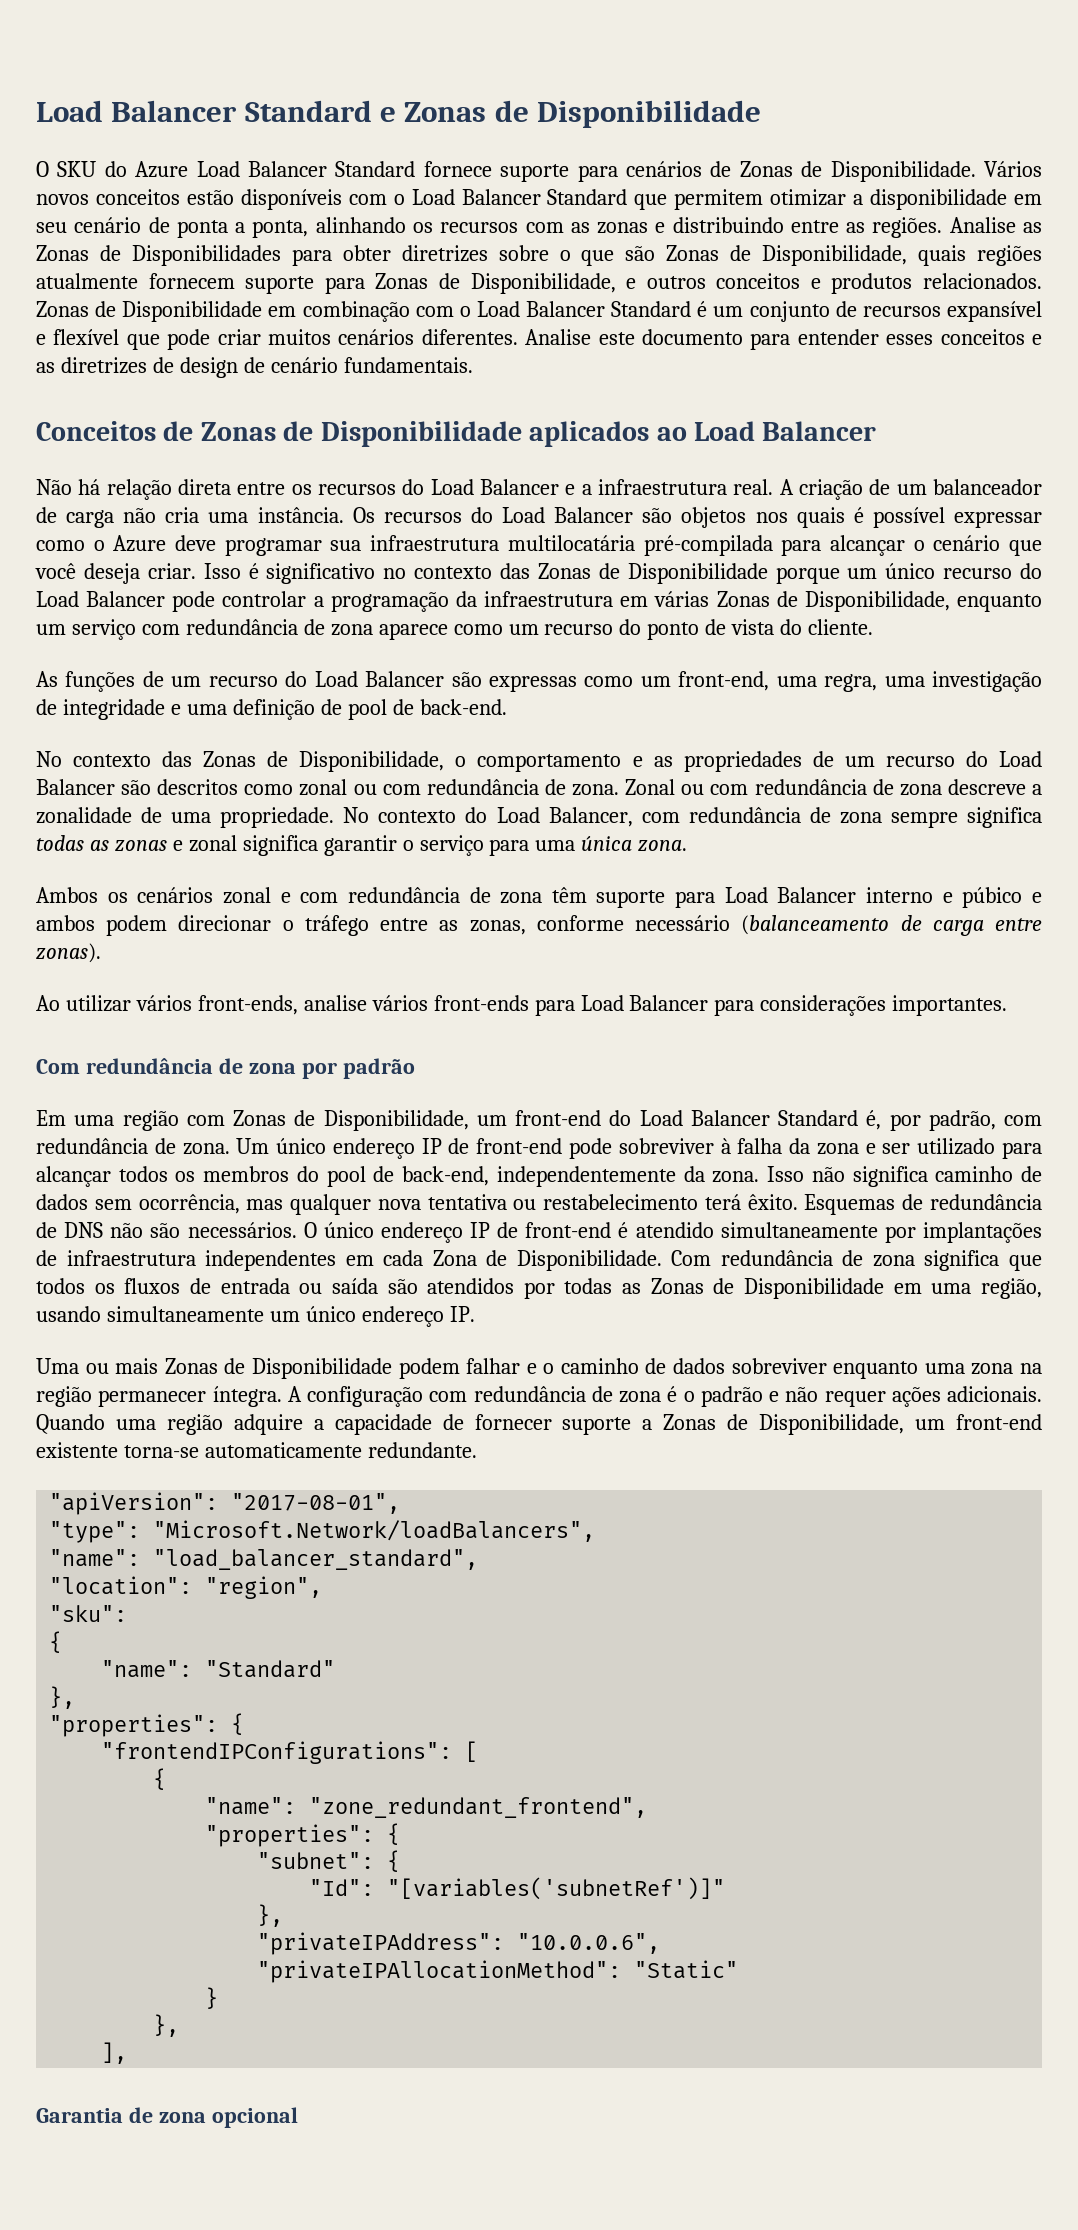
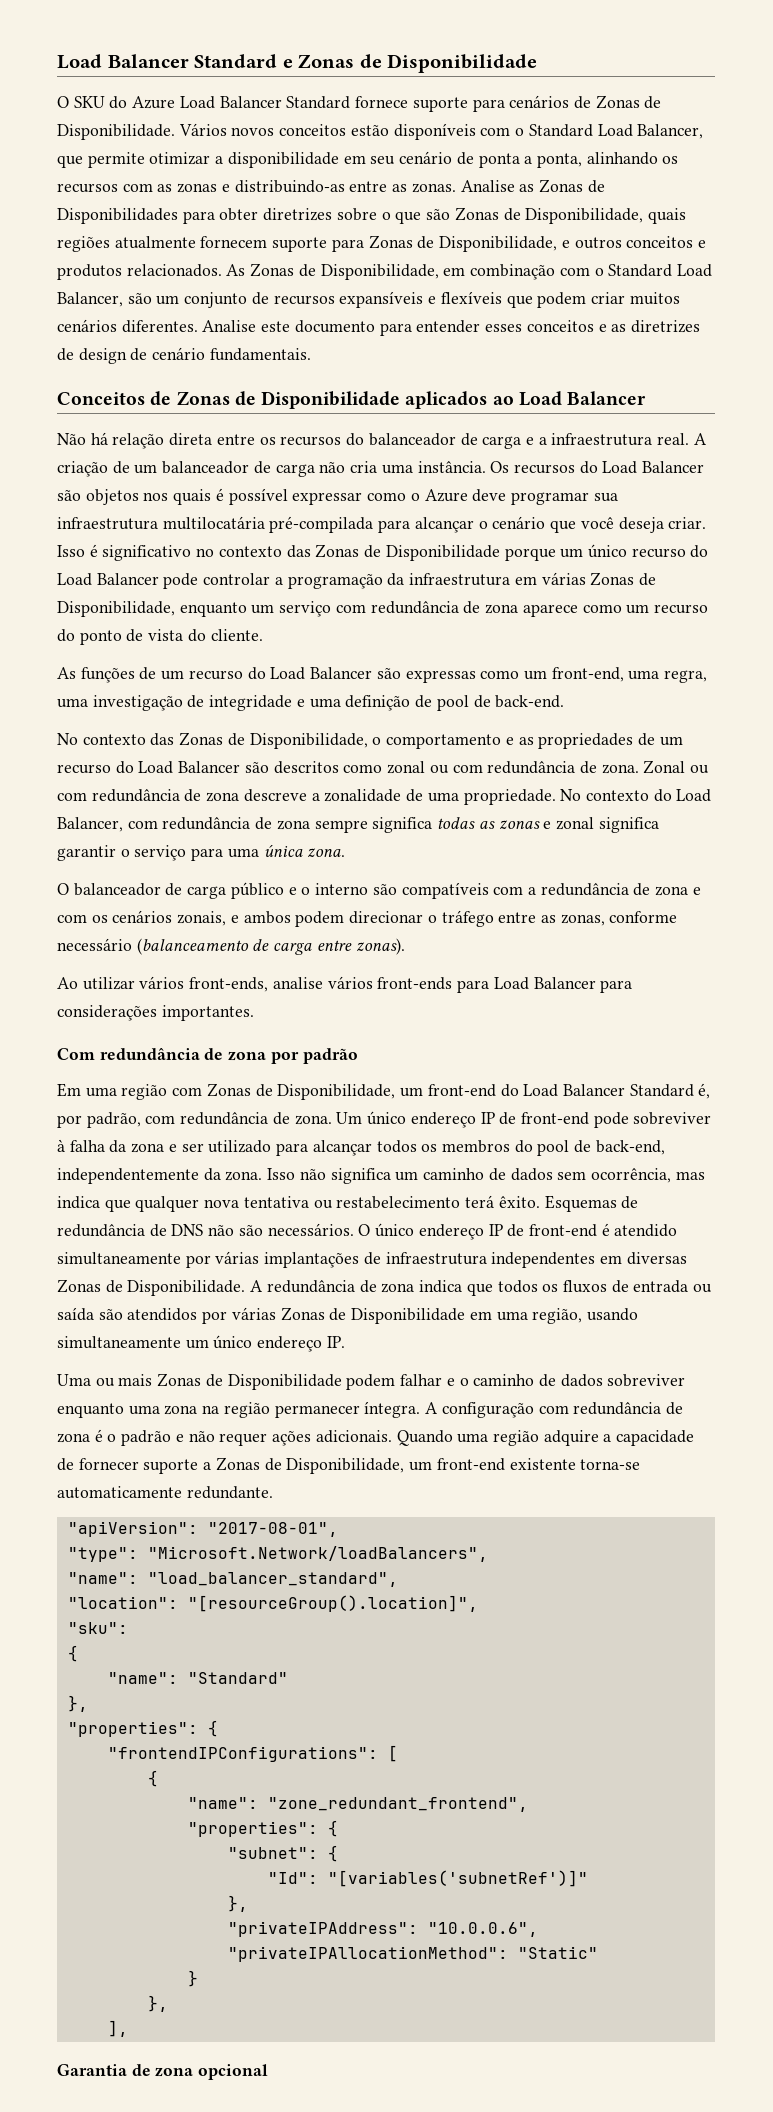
[411,189,764,210] Load Balancer Standard que permitem -> [528,124,704,139] [57,152,145,168] Standard Load Balancer, que permite
[672,217,943,238] distribuindo entre as regiões. -> [234,180,456,193] distribuindo-as entre as zonas.
[36,301,263,322] Zonas de Disponibilidade -> [226,263,439,280] As Zonas de Disponibilidade,
[476,301,1042,322] [36,329,211,350] Load Balancer Standard é um conjunto de recursos expansível e flexível que pode -> [608,264,712,277] [57,291,587,308] Standard Load Balancer, são um conjunto de recursos expansíveis e flexíveis que podem
[430,479,559,495] Load Balancer -> [368,433,522,449] balanceador de carga
[36,887,1023,908] Ambos os cenários zonal e com redundância de zona têm suporte para Load Balancer interno e púbico -> [57,882,701,899] [57,910,227,926] O balanceador de carga público e o interno são compatíveis com a redundância de zona e com os cenários zonais,
(928, 1176) none -> [395,1171,419,1181] um
(284, 1204) none -> [57,1196,131,1212] indica que
(916, 1234) none -> [215,1251,260,1264] várias
[383,1250,1000,1271] cada Zona de Disponibilidade. Com redundância de zona significa -> [626,1252,687,1265] [57,1279,463,1296] diversas Zonas de Disponibilidade. A redundância de zona indica
[564,1278,642,1294] todas as -> [231,1307,276,1320] várias
[205,1576,323,1599] "region", -> [187,1595,478,1612] "[resourceGroup().location]",

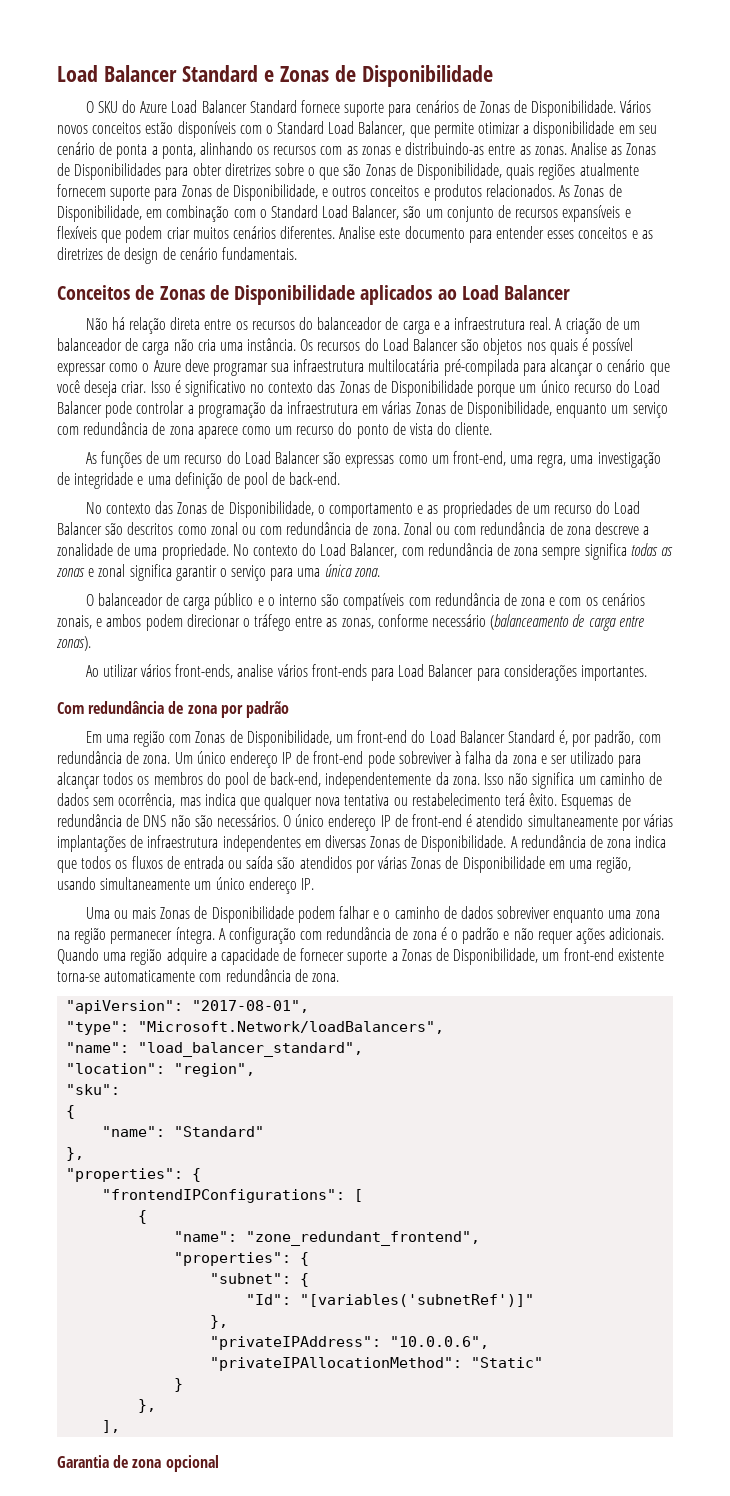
[527,887,536,895] a -> (431, 601) none
[186,1486,273,1499] redundante. -> [199,969,339,982] com redundância de zona.
[187,1595,478,1612] "[resourceGroup().location]", -> [174,1063,256,1077] "region",

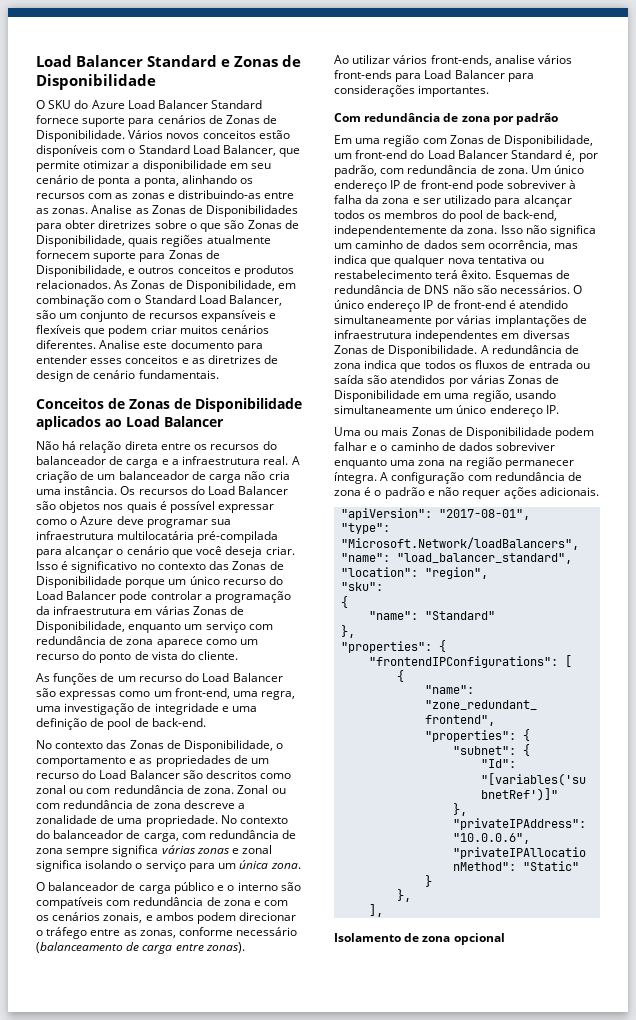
[320,543,398,558] Load Balancer, -> [53,830,179,842] balanceador de carga,
[630,543,673,556] todas as -> [161,845,195,854] várias
[175,565,217,581] garantir -> [85,860,133,869] isolando
[297,568,321,577] uma -> [218,863,237,869] um
[57,948,664,965] [57,969,339,982] Quando uma região adquire a capacidade de fornecer suporte a Zonas de Disponibilidade, um front-end existente torna-se automaticamente com redundância de zona. -> (599, 491) none
[57,1455,109,1468] Garantia -> [334,933,401,942] Isolamento

